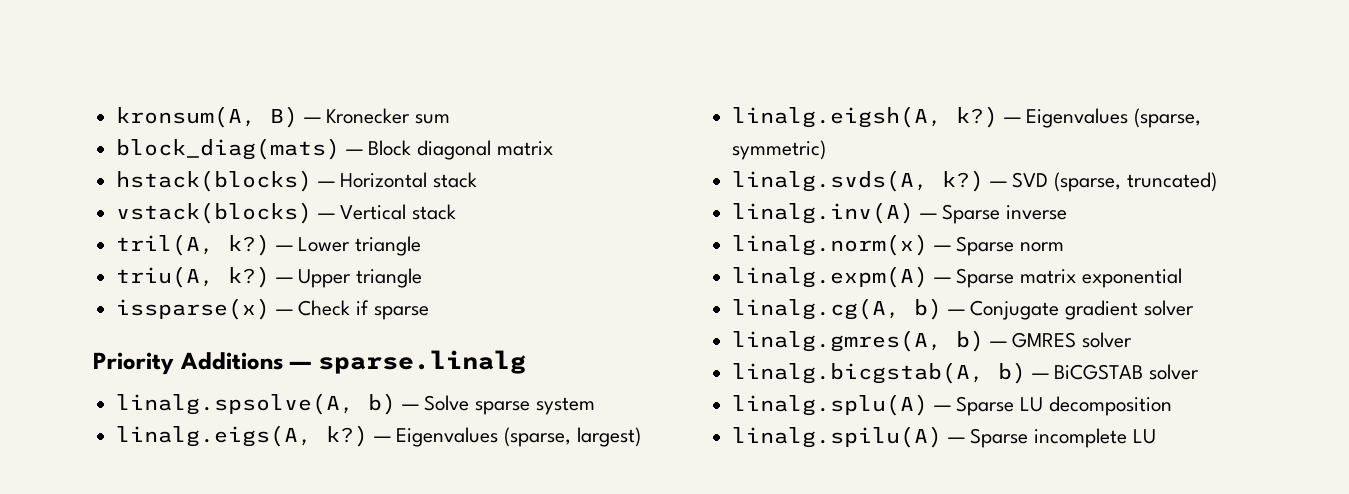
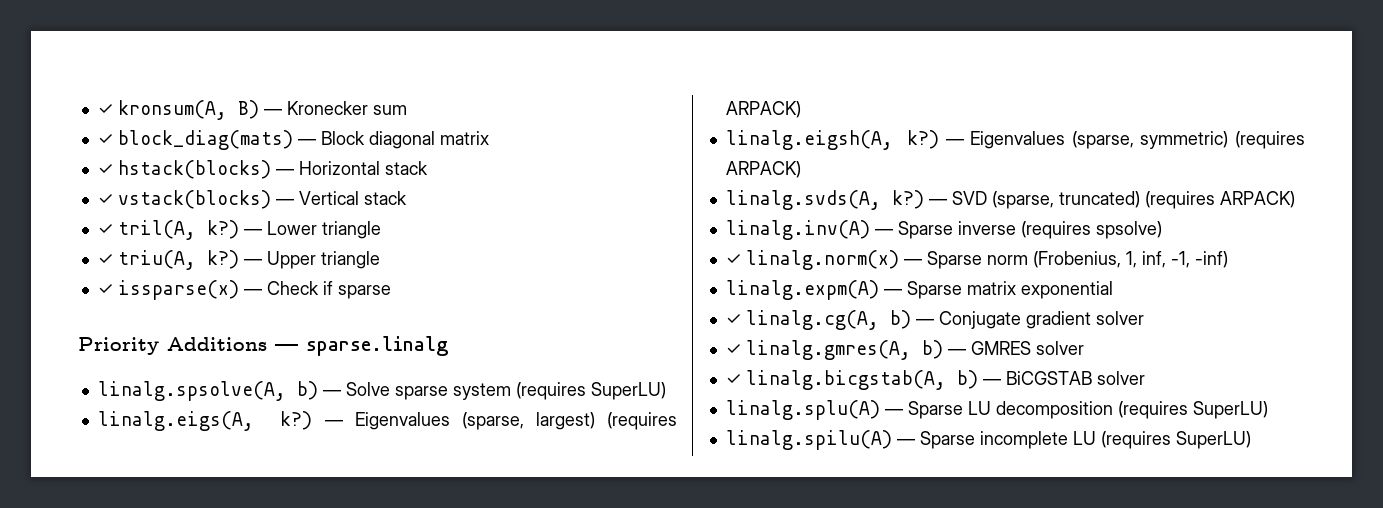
(116, 117) none -> [97,104,113,115] ✓
(451, 119) none -> [97,134,113,145] ✓
(553, 148) none -> [97,164,113,175] ✓
(478, 180) none -> [97,194,113,205] ✓
(457, 212) none -> [97,224,113,235] ✓
(422, 246) none -> [97,254,113,265] ✓
(423, 278) none -> [97,284,113,295] ✓
(595, 406) none -> [515,382,666,400] (requires SuperLU)
(641, 437) none -> [607,412,677,430] [725,101,801,118] (requires ARPACK)
(827, 150) none -> [1235,131,1305,149] [725,161,801,178] (requires ARPACK)
(1217, 182) none -> [1144,191,1295,209] (requires ARPACK)
(1068, 212) // -> [1020,221,1162,239] [725,254,741,265] (requires spsolve) // ✓
(1065, 247) none -> [1032,251,1228,268] (Frobenius, 1, inf, -1, -inf)
(1182, 278) none -> [725,314,741,325] ✓
(1194, 308) none -> [725,344,741,355] ✓
(1133, 340) none -> [725,374,741,385] ✓
(1172, 406) none -> [1117,401,1268,419] (requires SuperLU)
(1156, 436) none -> [1100,431,1251,449] (requires SuperLU)

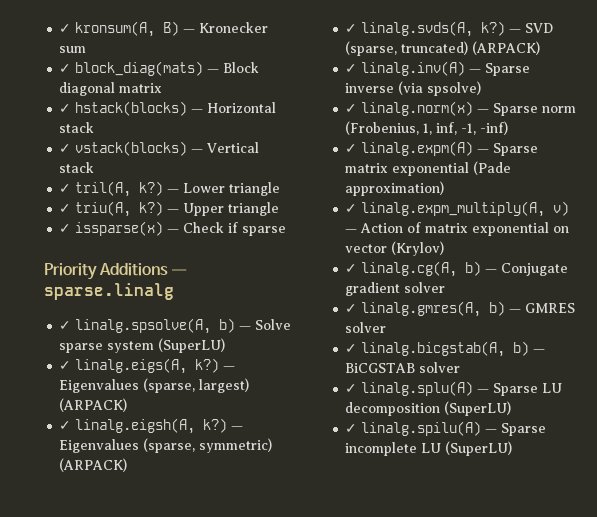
(448, 346) none -> [59,321,72,330] ✓
[515,382,666,400] (requires SuperLU) // -> [158,338,226,353] [59,361,72,370] (SuperLU) // ✓
[607,412,677,430] [725,101,801,118] (requires ARPACK) // -> [59,398,128,412] [59,421,72,430] (ARPACK) // ✓
[1235,131,1305,149] [725,161,801,178] (requires ARPACK) // -> [59,458,128,472] [345,24,358,33] (ARPACK) // ✓
[1144,191,1295,209] (requires ARPACK) // -> [472,41,541,55] [345,64,358,73] (ARPACK) // ✓
[1020,221,1091,239] (requires -> [398,81,424,95] (via
(1228, 259) none -> [345,144,358,153] ✓
(1113, 290) none -> [473,161,512,175] [345,181,445,196] [345,201,570,217] [345,222,570,236] [345,241,445,256] (Pade approximation) // ✓ linalg.expm_multiply(A, v) — Action of matrix exponential on vector (Krylov)
(1145, 378) none -> [345,384,358,393] ✓
[1117,401,1268,419] (requires SuperLU) // -> [444,401,512,416] [345,424,358,433] (SuperLU) // ✓
[1100,431,1251,449] (requires SuperLU) -> [445,441,513,456] (SuperLU)

